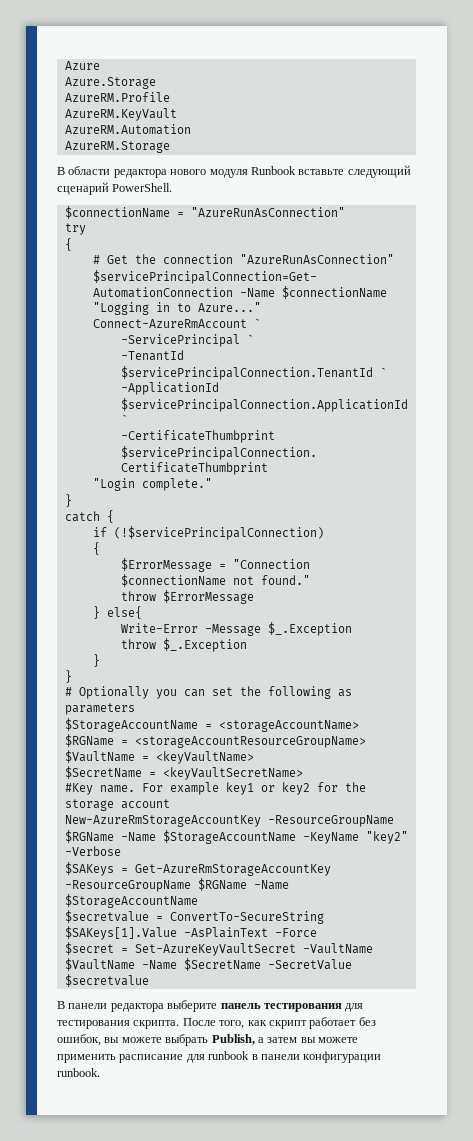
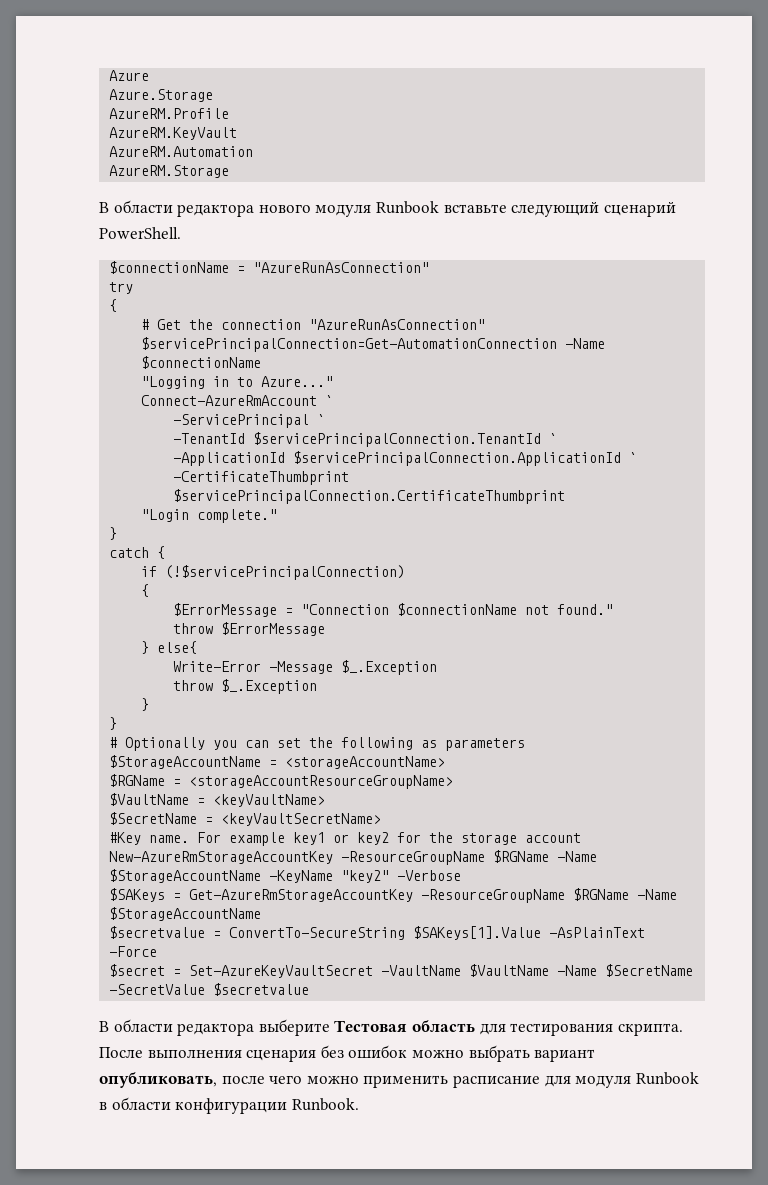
[68,1003,108,1009] панели -> [113,1019,173,1032] области
[220,1003,342,1012] панель тестирования -> [334,1020,475,1032] Тестовая область
[219,1017,376,1029] [57,1034,358,1046] [57,1051,382,1063] [57,1068,100,1077] того, как скрипт работает без ошибок, вы можете выбрать Publish, а затем вы можете применить расписание для runbook в панели конфигурации runbook. -> [147,1045,596,1062] [99,1072,699,1088] [99,1097,359,1114] выполнения сценария без ошибок можно выбрать вариант опубликовать, после чего можно применить расписание для модуля Runbook в области конфигурации Runbook.

